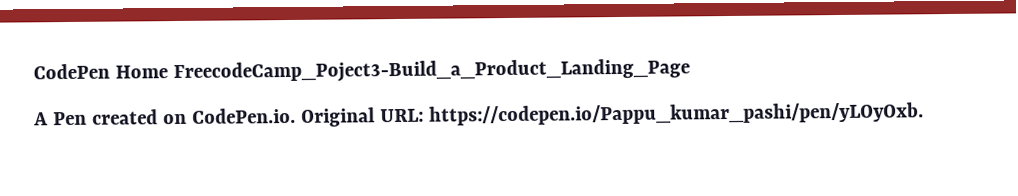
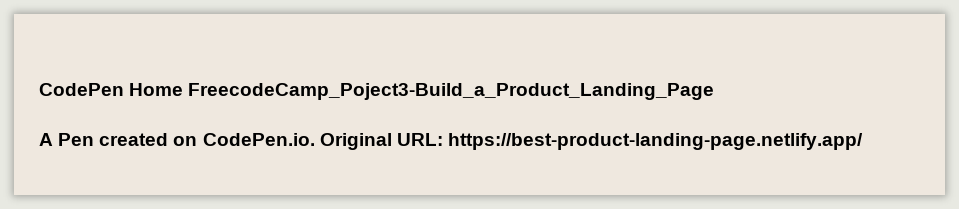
[428,102,924,126] https://codepen.io/Pappu_kumar_pashi/pen/yLOyOxb. -> [447,133,863,150] https://best-product-landing-page.netlify.app/

